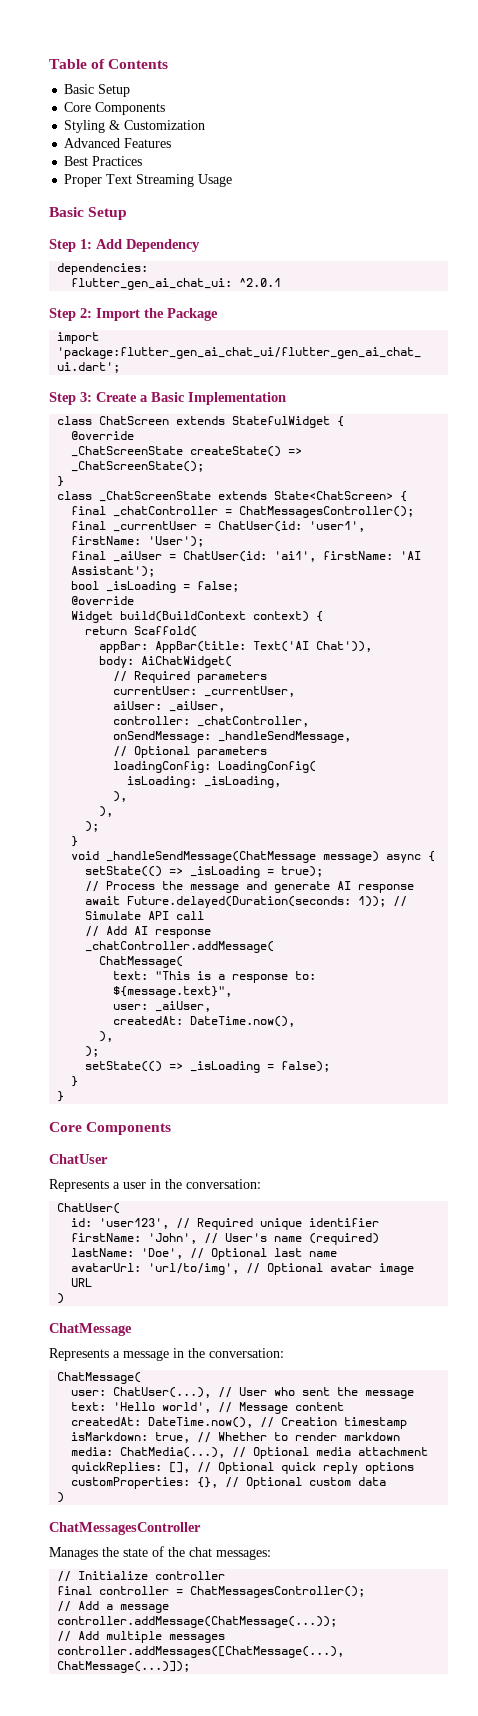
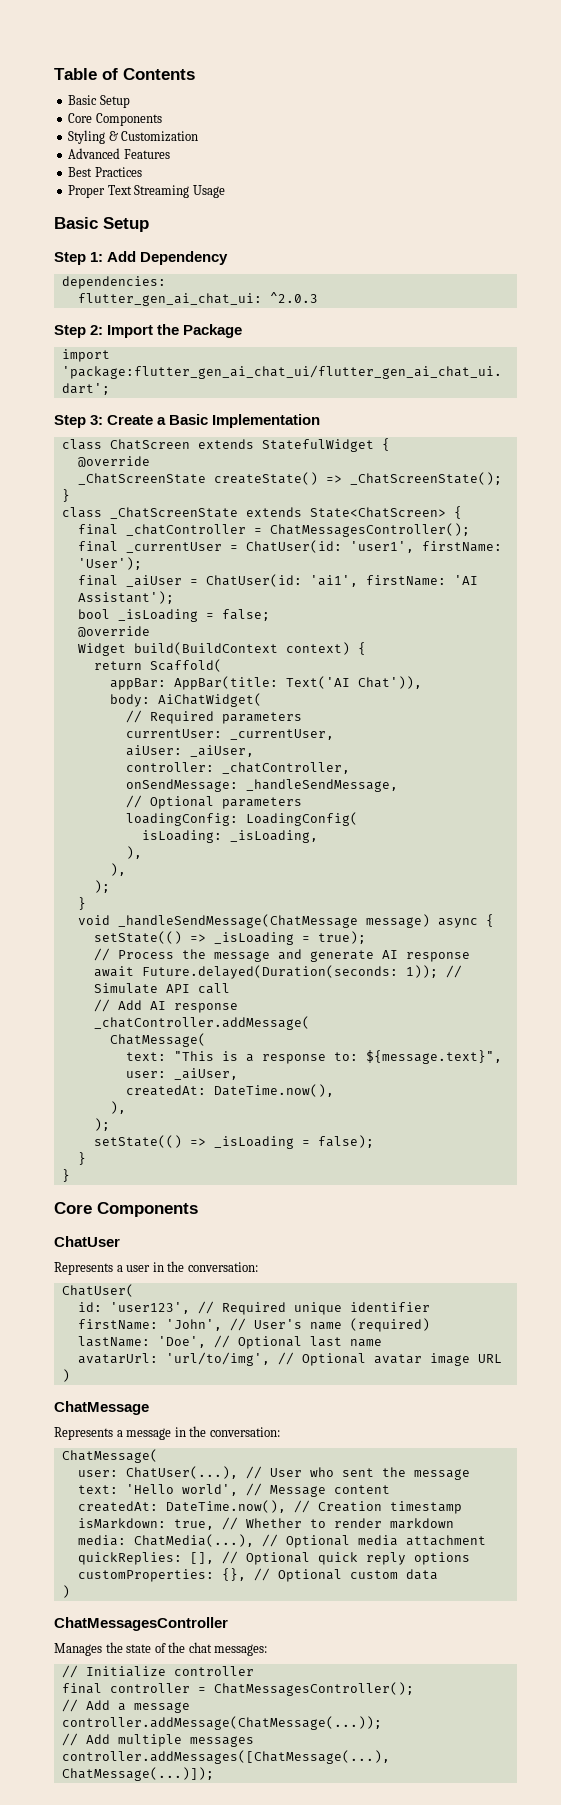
[239,278,282,287] ^2.0.1 -> [269,292,318,303] ^2.0.3

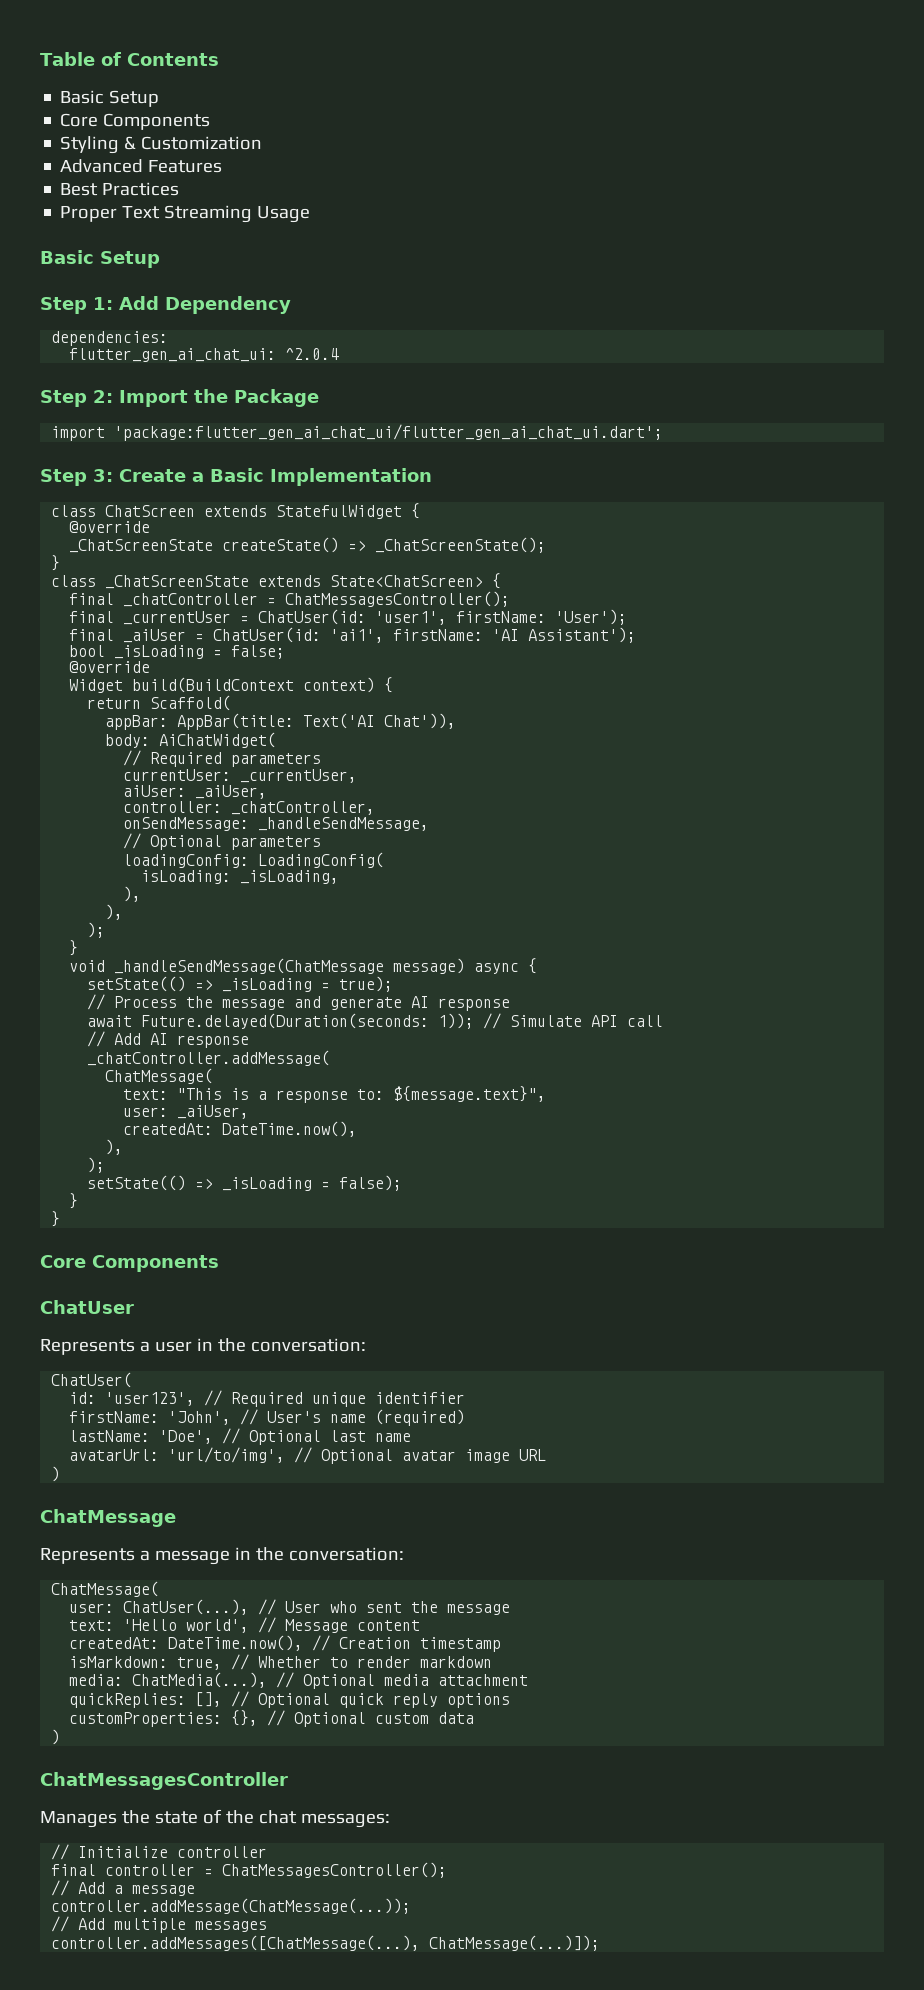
[269,292,318,303] ^2.0.3 -> [285,348,340,360] ^2.0.4

